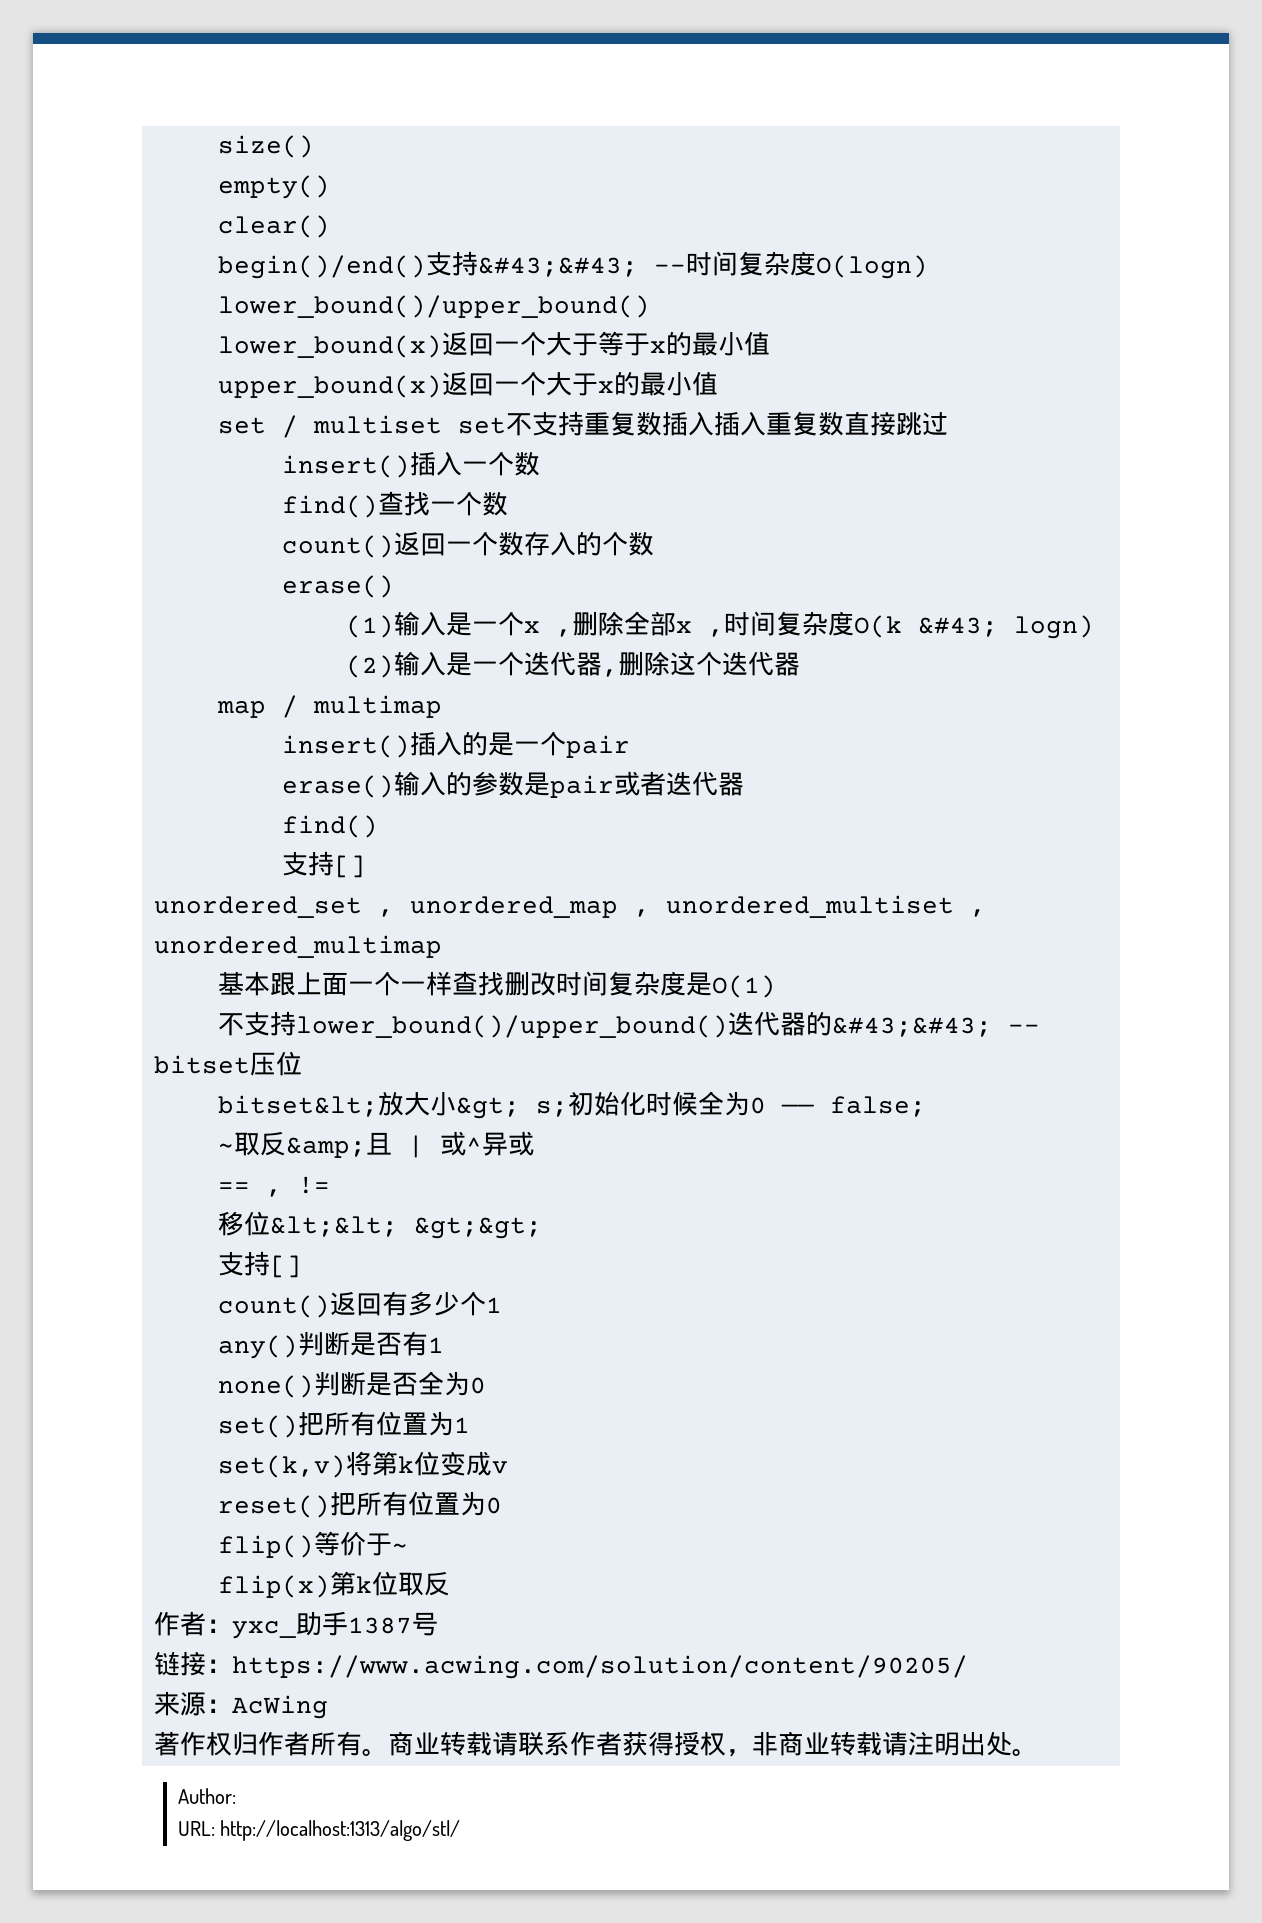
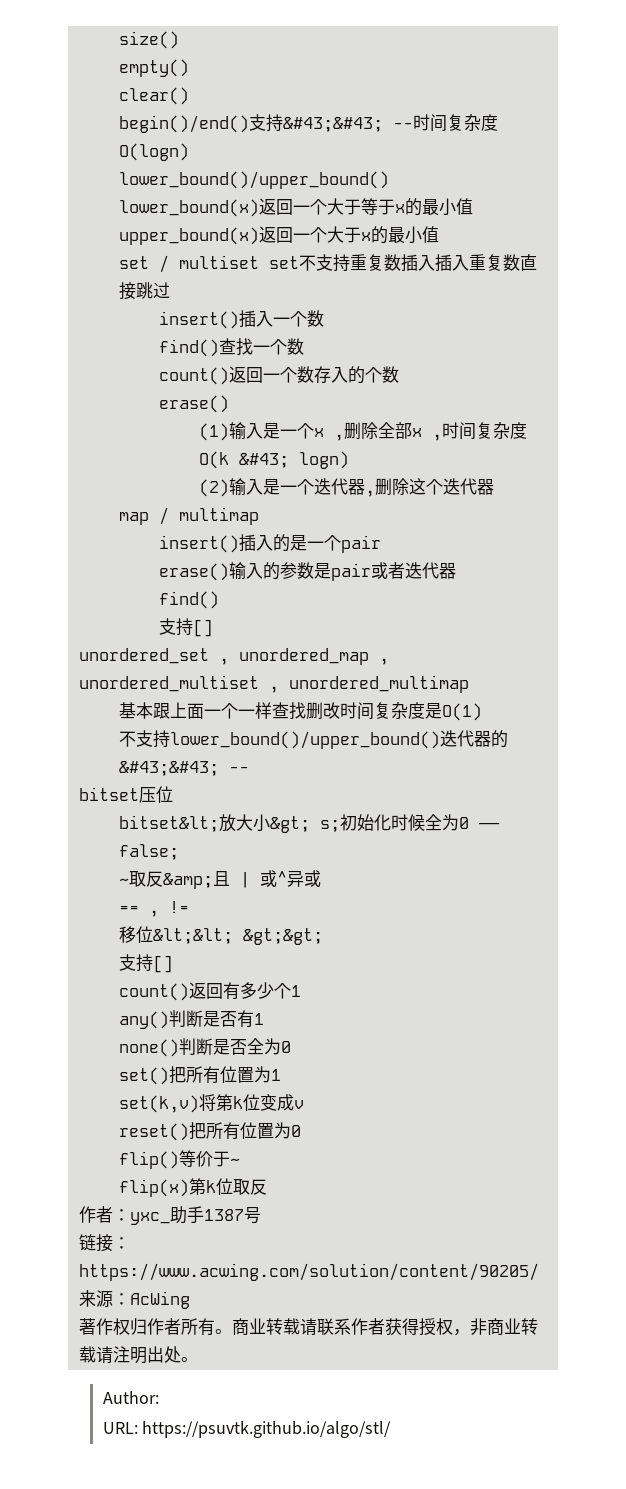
[220,1820,461,1841] http://localhost:1313/algo/stl/ -> [142,1421,392,1438] https://psuvtk.github.io/algo/stl/

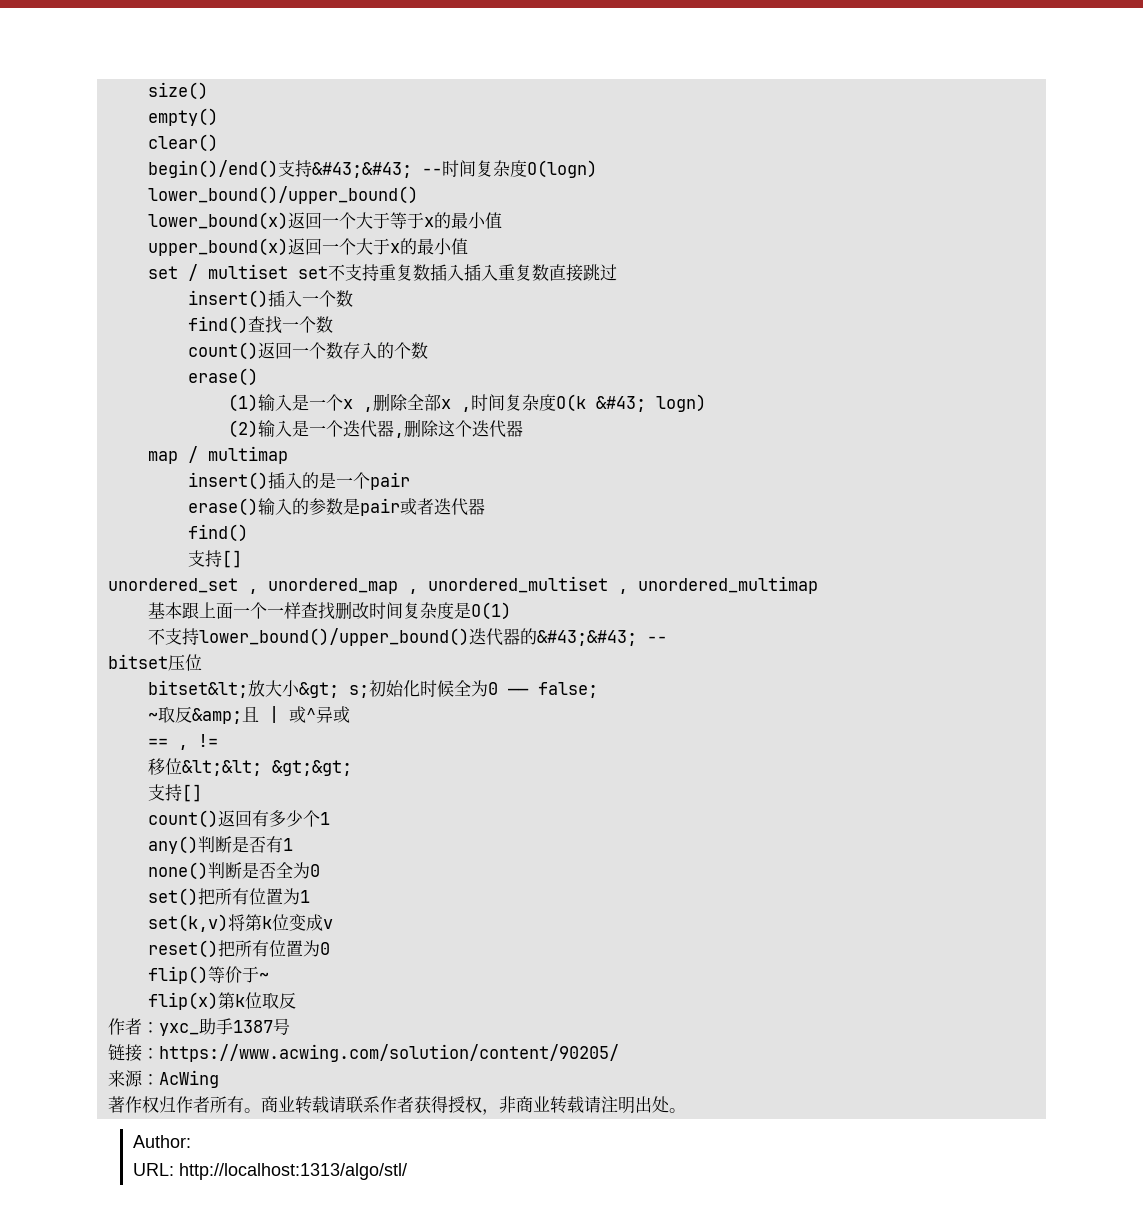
[142,1421,392,1438] https://psuvtk.github.io/algo/stl/ -> [178,1163,407,1180] http://localhost:1313/algo/stl/

